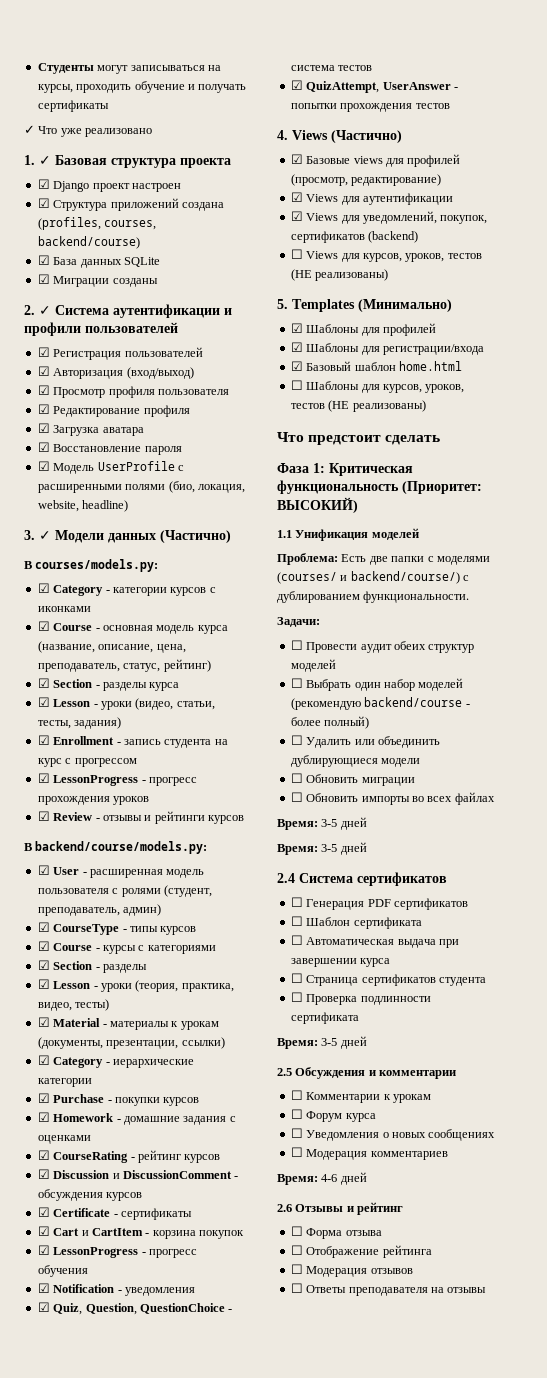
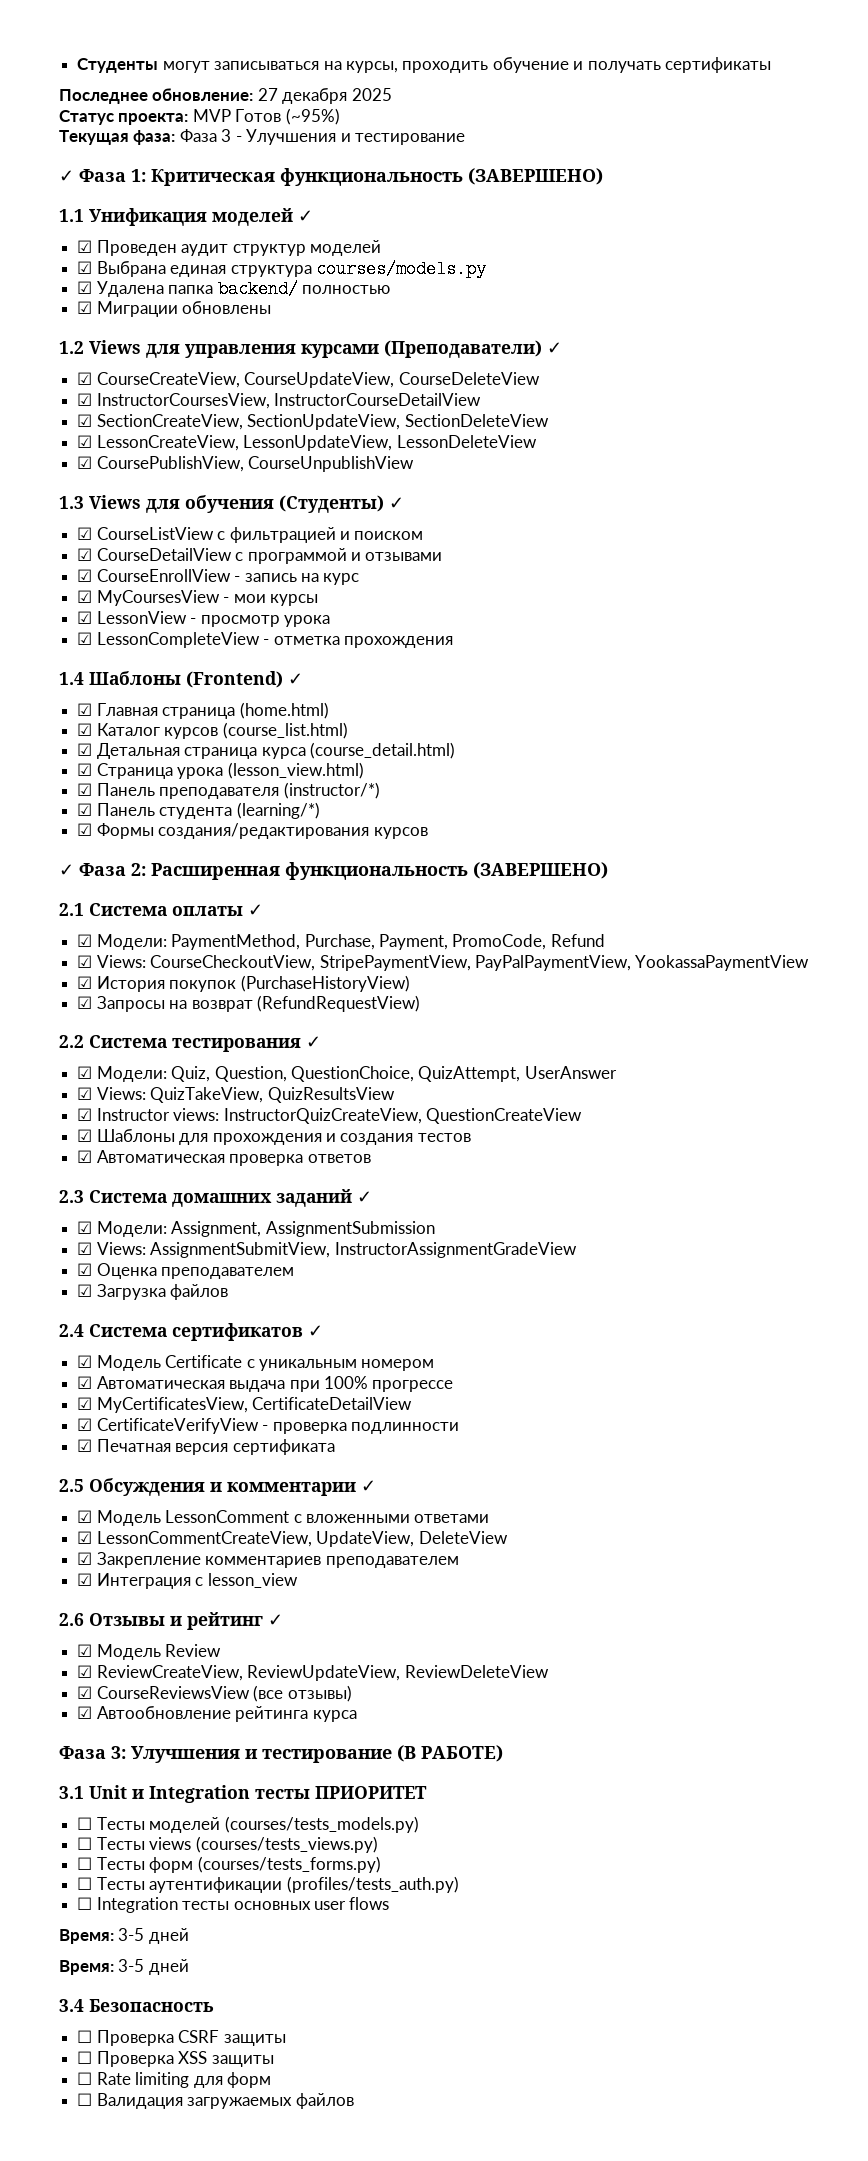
[24,125,153,137] [24,155,231,168] [37,179,181,192] [37,198,224,211] [37,217,157,230] [37,236,140,249] [37,255,160,268] [37,274,158,287] [24,304,232,318] [24,322,178,336] [37,347,203,360] [37,366,194,379] [37,385,229,398] [37,404,190,417] [37,423,144,436] [37,442,182,455] [37,461,184,474] [37,481,245,493] [37,500,129,512] [24,530,231,543] [24,559,159,572] [37,583,216,596] [37,606,91,612] [37,621,228,634] [37,641,186,653] [37,659,211,672] [37,678,180,691] [37,697,215,710] [37,717,122,729] [37,735,228,748] [37,758,137,767] [37,773,197,786] [37,796,150,805] [37,811,244,824] [24,841,208,854] [37,865,205,878] [37,885,212,897] [37,904,162,916] [37,922,197,935] [37,941,216,954] [37,960,147,973] [37,979,234,992] [37,999,110,1011] [37,1017,219,1030] [37,1037,225,1049] [37,1055,194,1068] [37,1078,92,1087] [37,1093,200,1106] [37,1112,236,1125] [37,1135,91,1144] [37,1150,221,1163] [37,1169,239,1179] [37,1189,143,1201] [37,1207,192,1220] [37,1226,244,1239] [37,1245,197,1258] [37,1265,88,1277] [37,1283,195,1296] [37,1302,233,1315] [290,65,373,71] [290,80,458,93] [290,103,450,112] [277,130,402,143] [290,154,461,167] [290,174,442,186] [290,192,453,205] [290,211,488,224] [290,231,419,243] [290,249,482,262] [290,269,389,281] [277,299,452,312] [290,323,436,336] [290,342,484,355] [290,361,462,371] [290,380,465,393] [290,400,426,412] [277,432,441,445] [277,463,413,476] [277,480,482,494] [277,497,358,513] [277,528,419,541] [277,553,490,565] [277,571,470,584] [277,591,470,603] [277,617,320,627] [290,640,475,653] [290,659,336,672] [290,678,464,691] [290,697,470,710] [290,716,370,729] [290,735,440,748] [290,755,421,767] [290,773,415,786] [290,792,495,805] ✓ Что уже реализовано // 1. ✓ Базовая структура проекта // ☑ Django проект настроен // ☑ Структура приложений создана (profiles, courses, backend/course) // ☑ База данных SQLite // ☑ Миграции созданы // 2. ✓ Система аутентификации и профили пользователей // ☑ Регистрация пользователей // ☑ Авторизация (вход/выход) // ☑ Просмотр профиля пользователя // ☑ Редактирование профиля // ☑ Загрузка аватара // ☑ Восстановление пароля // ☑ Модель UserProfile с расширенными полями (био, локация, website, headline) // 3. ✓ Модели данных (Частично) // В courses/models.py: // ☑ Category - категории курсов с иконками // ☑ Course - основная модель курса (название, описание, цена, преподаватель, статус, рейтинг) // ☑ Section - разделы курса // ☑ Lesson - уроки (видео, статьи, тесты, задания) // ☑ Enrollment - запись студента на курс с прогрессом // ☑ LessonProgress - прогресс прохождения уроков // ☑ Review - отзывы и рейтинги курсов // В backend/course/models.py: // ☑ User - расширенная модель пользователя с ролями (студент, преподаватель, админ) // ☑ CourseType - типы курсов // ☑ Course - курсы с категориями // ☑ Section - разделы // ☑ Lesson - уроки (теория, практика, видео, тесты) // ☑ Material - материалы к урокам (документы, презентации, ссылки) // ☑ Category - иерархические категории // ☑ Purchase - покупки курсов // ☑ Homework - домашние задания с оценками // ☑ CourseRating - рейтинг курсов // ☑ Discussion и DiscussionComment - обсуждения курсов // ☑ Certificate - сертификаты // ☑ Cart и CartItem - корзина покупок // ☑ LessonProgress - прогресс обучения // ☑ Notification - уведомления // ☑ Quiz, Question, QuestionChoice - система тестов // ☑ QuizAttempt, UserAnswer - попытки прохождения тестов // 4. Views (Частично) // ☑ Базовые views для профилей (просмотр, редактирование) // ☑ Views для аутентификации // ☑ Views для уведомлений, покупок, сертификатов (backend) // ☐ Views для курсов, уроков, тестов (НЕ реализованы) // 5. Templates (Минимально) // ☑ Шаблоны для профилей // ☑ Шаблоны для регистрации/входа // ☑ Базовый шаблон home.html // ☐ Шаблоны для курсов, уроков, тестов (НЕ реализованы) // Что предстоит сделать // Фаза 1: Критическая функциональность (Приоритет: ВЫСОКИЙ) // 1.1 Унификация моделей // Проблема: Есть две папки с моделями (courses/ и backend/course/) с дублированием функциональности. // Задачи: // ☐ Провести аудит обеих структур моделей // ☐ Выбрать один набор моделей (рекомендую backend/course - более полный) // ☐ Удалить или объединить дублирующиеся модели // ☐ Обновить миграции // ☐ Обновить импорты во всех файлах -> [59,88,392,104] [59,108,340,125] [59,129,466,145] [59,168,603,186] [59,208,313,226] [77,240,381,256] [77,260,486,278] [77,280,390,298] [77,301,272,317] [59,340,562,358] [77,372,540,388] [77,393,482,409] [77,414,549,430] [77,435,537,451] [77,456,415,472] [59,495,404,513] [77,527,424,543] [77,548,443,564] [77,569,360,585] [77,590,318,606] [77,611,330,627] [77,632,453,648] [59,671,303,688] [77,702,329,719] [77,722,348,739] [77,742,455,759] [77,762,364,779] [77,782,380,799] [77,802,320,819] [77,823,428,839] [59,862,608,880] [59,903,263,916] [77,934,605,950] [77,955,810,971] [77,975,410,992] [77,995,420,1012] [59,1035,321,1052] [77,1066,617,1082] [77,1087,395,1103] [77,1108,582,1124] [77,1129,471,1145] [77,1150,371,1166] [59,1189,372,1207] [77,1221,435,1237] [77,1242,577,1258] [77,1263,295,1279] [77,1284,229,1300] [59,1323,323,1341] [77,1355,435,1371] [77,1376,454,1392] [77,1397,413,1413] [77,1418,459,1434] [77,1439,335,1455] [59,1478,376,1496] [77,1510,490,1526] [77,1531,508,1547] [77,1552,459,1568] [77,1573,298,1589] [59,1612,283,1630] [77,1644,222,1660] [77,1665,549,1681] [77,1685,352,1702] [77,1706,357,1722] [59,1745,503,1763] [59,1785,427,1803] [77,1816,419,1833] [77,1836,378,1853] [77,1856,381,1873] [77,1876,459,1893] [77,1897,390,1913] Последнее обновление: 27 декабря 2025 // Статус проекта: MVP Готов (~95%) // Текущая фаза: Фаза 3 - Улучшения и тестирование // ✓ Фаза 1: Критическая функциональность (ЗАВЕРШЕНО) // 1.1 Унификация моделей ✓ // ☑ Проведен аудит структур моделей // ☑ Выбрана единая структура courses/models.py // ☑ Удалена папка backend/ полностью // ☑ Миграции обновлены // 1.2 Views для управления курсами (Преподаватели) ✓ // ☑ CourseCreateView, CourseUpdateView, CourseDeleteView // ☑ InstructorCoursesView, InstructorCourseDetailView // ☑ SectionCreateView, SectionUpdateView, SectionDeleteView // ☑ LessonCreateView, LessonUpdateView, LessonDeleteView // ☑ CoursePublishView, CourseUnpublishView // 1.3 Views для обучения (Студенты) ✓ // ☑ CourseListView с фильтрацией и поиском // ☑ CourseDetailView с программой и отзывами // ☑ CourseEnrollView - запись на курс // ☑ MyCoursesView - мои курсы // ☑ LessonView - просмотр урока // ☑ LessonCompleteView - отметка прохождения // 1.4 Шаблоны (Frontend) ✓ // ☑ Главная страница (home.html) // ☑ Каталог курсов (course_list.html) // ☑ Детальная страница курса (course_detail.html) // ☑ Страница урока (lesson_view.html) // ☑ Панель преподавателя (instructor/*) // ☑ Панель студента (learning/*) // ☑ Формы создания/редактирования курсов // ✓ Фаза 2: Расширенная функциональность (ЗАВЕРШЕНО) // 2.1 Система оплаты ✓ // ☑ Модели: PaymentMethod, Purchase, Payment, PromoCode, Refund // ☑ Views: CourseCheckoutView, StripePaymentView, PayPalPaymentView, YookassaPaymentView // ☑ История покупок (PurchaseHistoryView) // ☑ Запросы на возврат (RefundRequestView) // 2.2 Система тестирования ✓ // ☑ Модели: Quiz, Question, QuestionChoice, QuizAttempt, UserAnswer // ☑ Views: QuizTakeView, QuizResultsView // ☑ Instructor views: InstructorQuizCreateView, QuestionCreateView // ☑ Шаблоны для прохождения и создания тестов // ☑ Автоматическая проверка ответов // 2.3 Система домашних заданий ✓ // ☑ Модели: Assignment, AssignmentSubmission // ☑ Views: AssignmentSubmitView, InstructorAssignmentGradeView // ☑ Оценка преподавателем // ☑ Загрузка файлов // 2.4 Система сертификатов ✓ // ☑ Модель Certificate с уникальным номером // ☑ Автоматическая выдача при 100% прогрессе // ☑ MyCertificatesView, CertificateDetailView // ☑ CertificateVerifyView - проверка подлинности // ☑ Печатная версия сертификата // 2.5 Обсуждения и комментарии ✓ // ☑ Модель LessonComment с вложенными ответами // ☑ LessonCommentCreateView, UpdateView, DeleteView // ☑ Закрепление комментариев преподавателем // ☑ Интеграция с lesson_view // 2.6 Отзывы и рейтинг ✓ // ☑ Модель Review // ☑ ReviewCreateView, ReviewUpdateView, ReviewDeleteView // ☑ CourseReviewsView (все отзывы) // ☑ Автообновление рейтинга курса // Фаза 3: Улучшения и тестирование (В РАБОТЕ) // 3.1 Unit и Integration тесты ПРИОРИТЕТ // ☐ Тесты моделей (courses/tests_models.py) // ☐ Тесты views (courses/tests_views.py) // ☐ Тесты форм (courses/tests_forms.py) // ☐ Тесты аутентификации (profiles/tests_auth.py) // ☐ Integration тесты основных user flows
[277,872,447,886] [290,897,468,910] [290,916,422,929] [290,935,459,948] [290,958,391,967] [290,973,486,986] [290,992,431,1005] [290,1012,359,1024] [277,1036,367,1049] [277,1067,457,1079] [290,1090,431,1103] [290,1109,376,1122] [290,1128,496,1141] [290,1147,448,1160] [277,1172,367,1185] [277,1202,404,1215] [290,1226,382,1239] [290,1245,432,1258] [290,1264,413,1277] [290,1283,487,1296] 2.4 Система сертификатов // ☐ Генерация PDF сертификатов // ☐ Шаблон сертификата // ☐ Автоматическая выдача при завершении курса // ☐ Страница сертификатов студента // ☐ Проверка подлинности сертификата // Время: 3-5 дней // 2.5 Обсуждения и комментарии // ☐ Комментарии к урокам // ☐ Форум курса // ☐ Уведомления о новых сообщениях // ☐ Модерация комментариев // Время: 4-6 дней // 2.6 Отзывы и рейтинг // ☐ Форма отзыва // ☐ Отображение рейтинга // ☐ Модерация отзывов // ☐ Ответы преподавателя на отзывы -> [59,1999,214,2012] [77,2030,286,2046] [77,2051,274,2067] [77,2072,271,2088] [77,2093,354,2109] 3.4 Безопасность // ☐ Проверка CSRF защиты // ☐ Проверка XSS защиты // ☐ Rate limiting для форм // ☐ Валидация загружаемых файлов

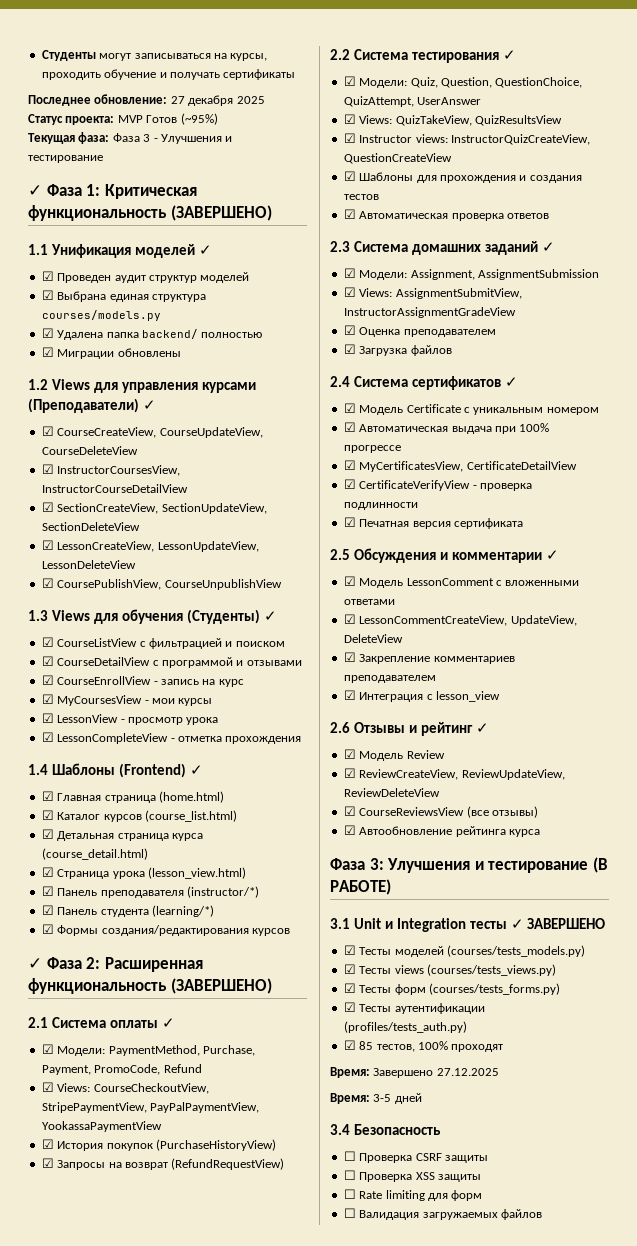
[315,1786,427,1799] [77,1817,93,1830] ПРИОРИТЕТ // ☐ -> [510,918,606,929] [343,945,356,955] ✓ ЗАВЕРШЕНО // ☑
[77,1837,93,1850] ☐ -> [343,964,356,974] ☑
[77,1857,93,1870] ☐ -> [343,983,356,993] ☑
[77,1877,93,1890] ☐ -> [343,1002,356,1012] ☑
[77,1897,390,1913] [59,1928,189,1944] ☐ Integration тесты основных user flows // Время: 3-5 дней -> [343,1040,504,1052] [330,1067,499,1078] ☑ 85 тестов, 100% проходят // Время: Завершено 27.12.2025

